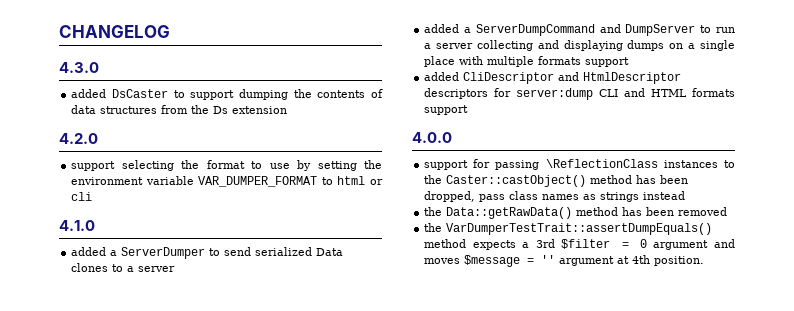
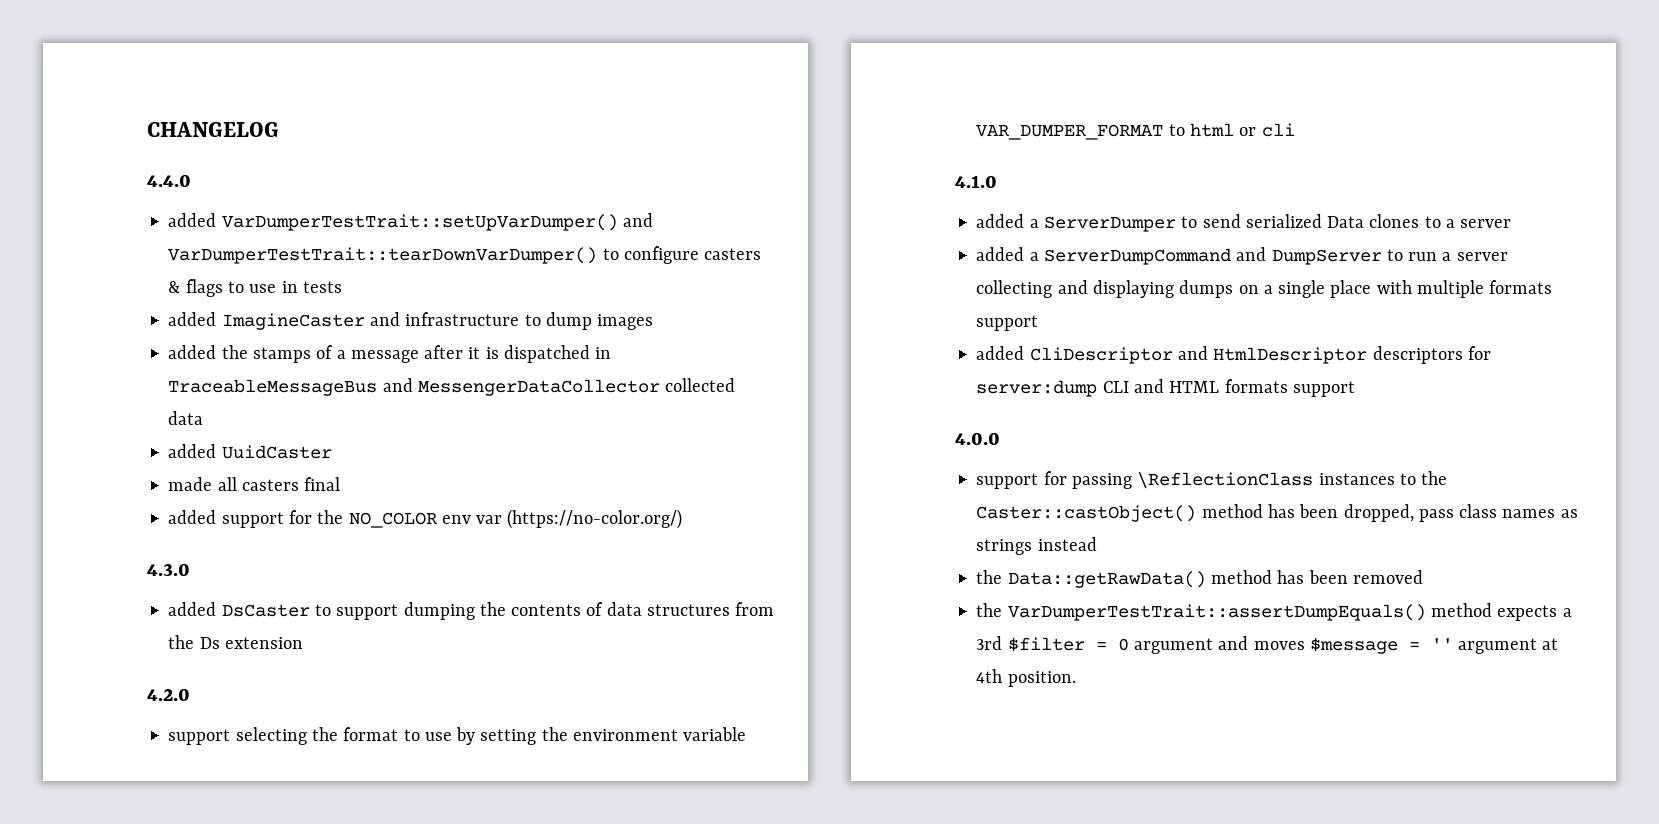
(170, 31) none -> [147,174,191,187] [168,213,653,231] [168,246,762,264] [168,279,342,297] [168,312,654,330] [168,345,612,363] [168,378,736,396] [168,411,204,425] [168,444,332,459] [168,477,341,491] [168,509,683,529] // 4.4.0 // added VarDumperTestTrait::setUpVarDumper() and VarDumperTestTrait::tearDownVarDumper() to configure casters & flags to use in tests // added ImagineCaster and infrastructure to dump images // added the stamps of a message after it is dispatched in TraceableMessageBus and MessengerDataCollector collected data // added UuidCaster // made all casters final // added support for the NO_COLOR env var (https://no-color.org/)

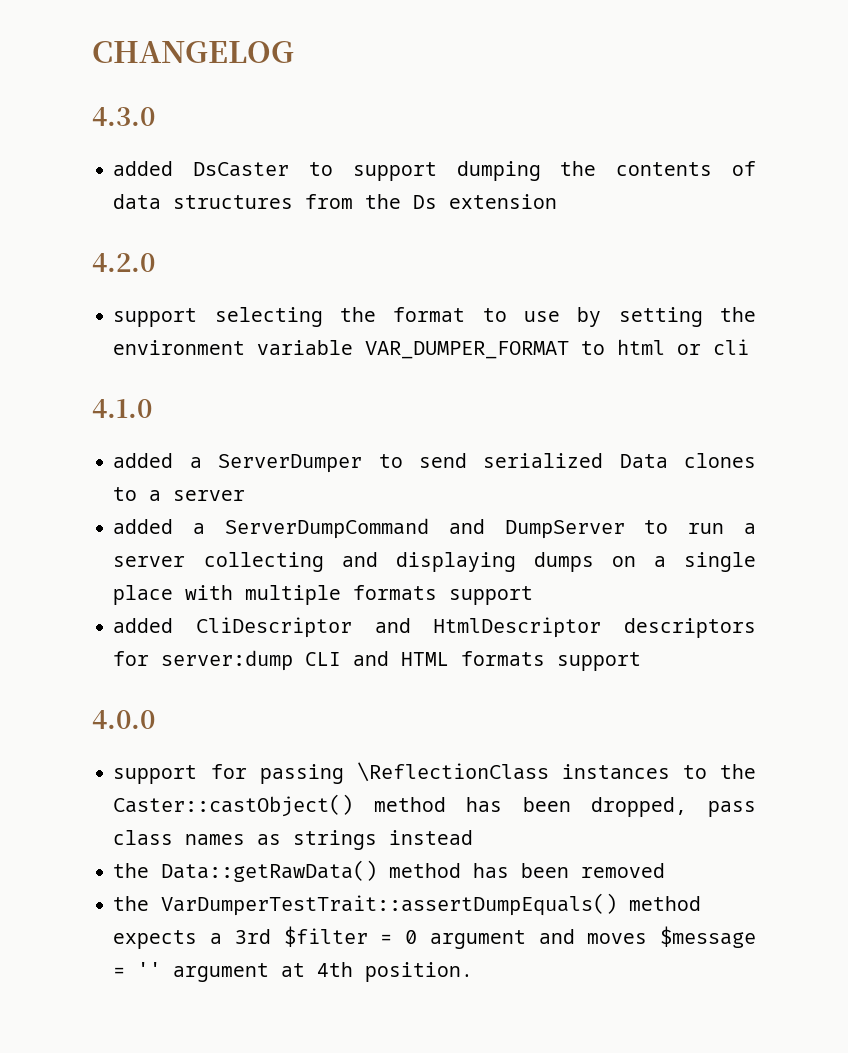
[147,174,191,187] [168,213,653,231] [168,246,762,264] [168,279,342,297] [168,312,654,330] [168,345,612,363] [168,378,736,396] [168,411,204,425] [168,444,332,459] [168,477,341,491] [168,509,683,529] // 4.4.0 // added VarDumperTestTrait::setUpVarDumper() and VarDumperTestTrait::tearDownVarDumper() to configure casters & flags to use in tests // added ImagineCaster and infrastructure to dump images // added the stamps of a message after it is dispatched in TraceableMessageBus and MessengerDataCollector collected data // added UuidCaster // made all casters final // added support for the NO_COLOR env var (https://no-color.org/) -> (294, 52) none

